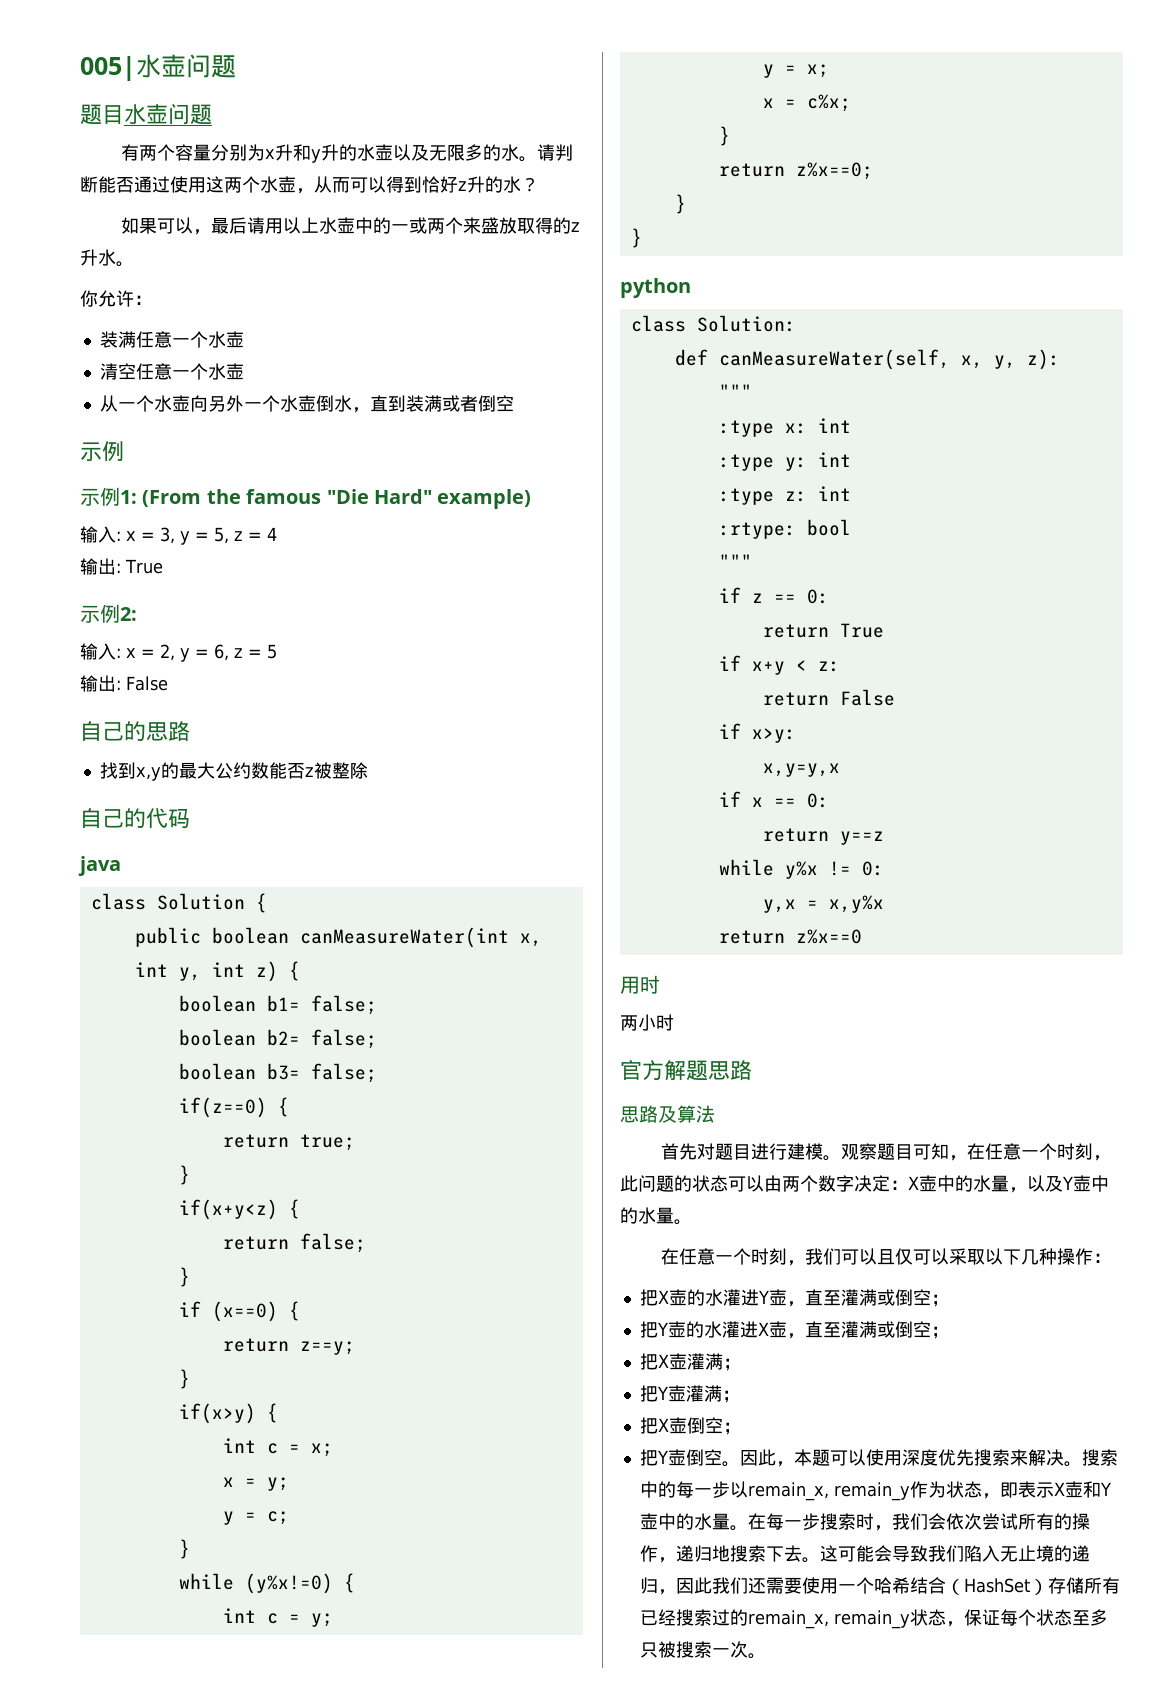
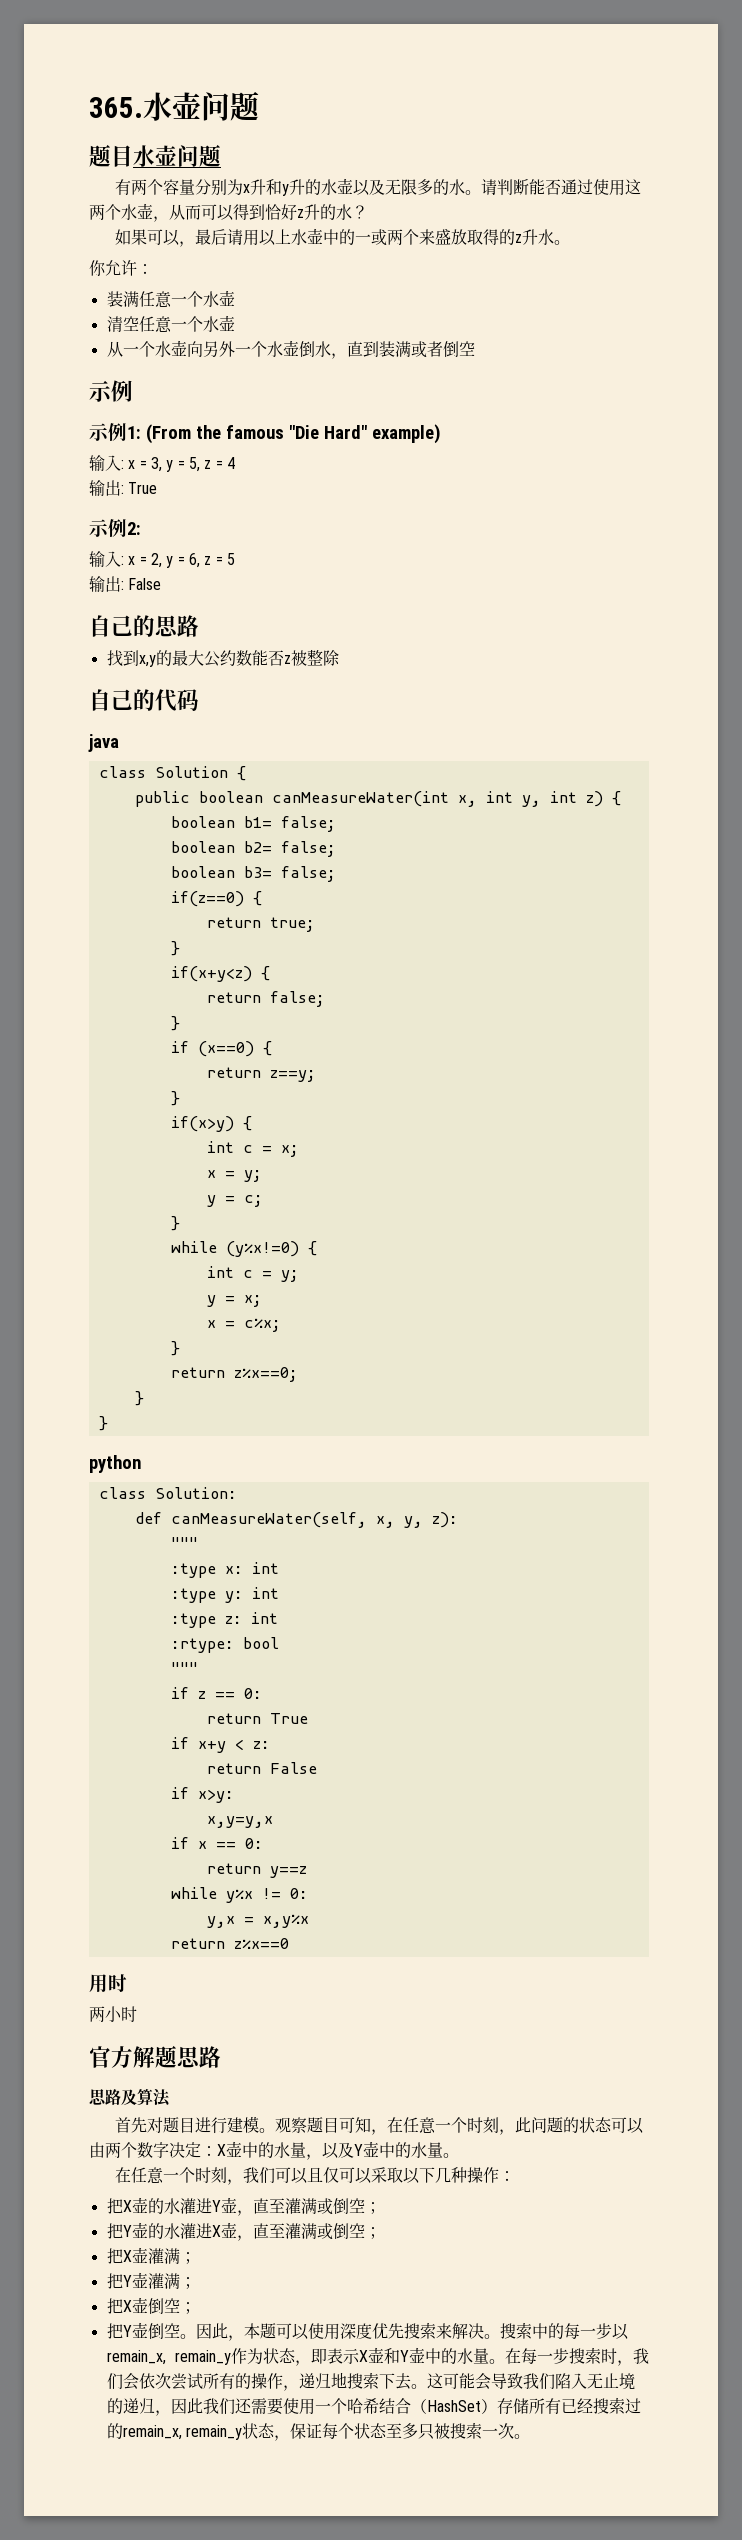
[80,56,136,81] 005| -> [89,97,143,118] 365.

